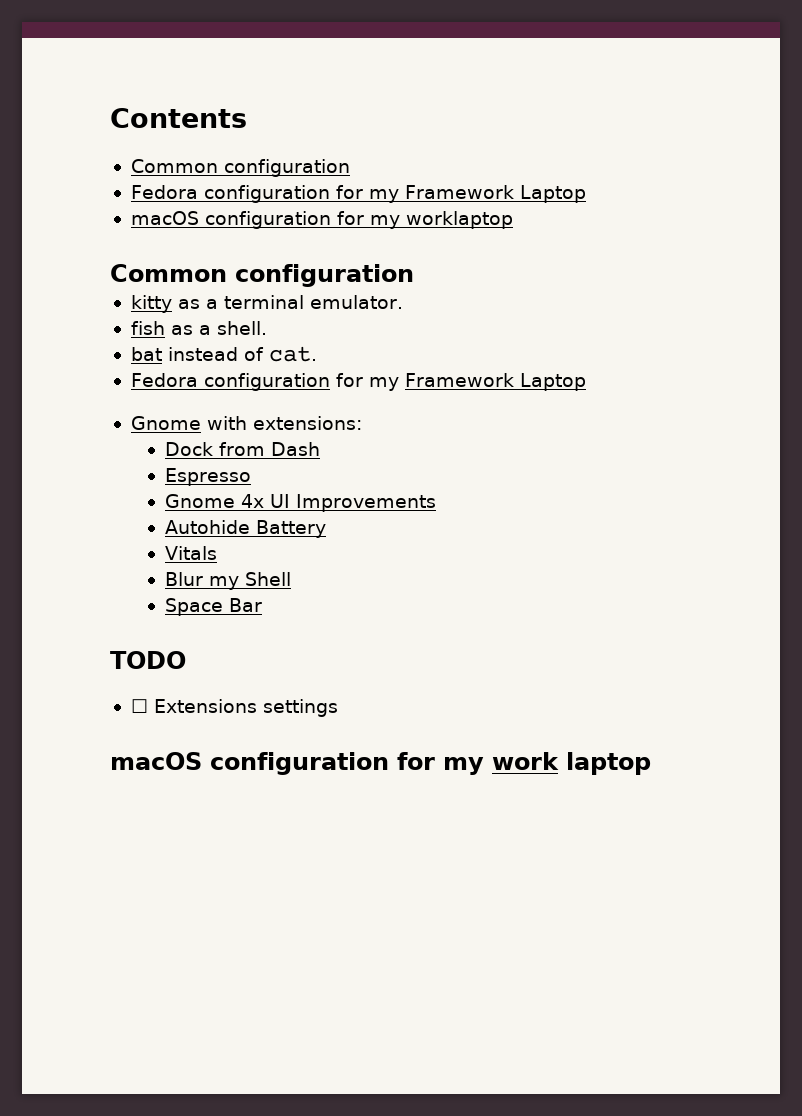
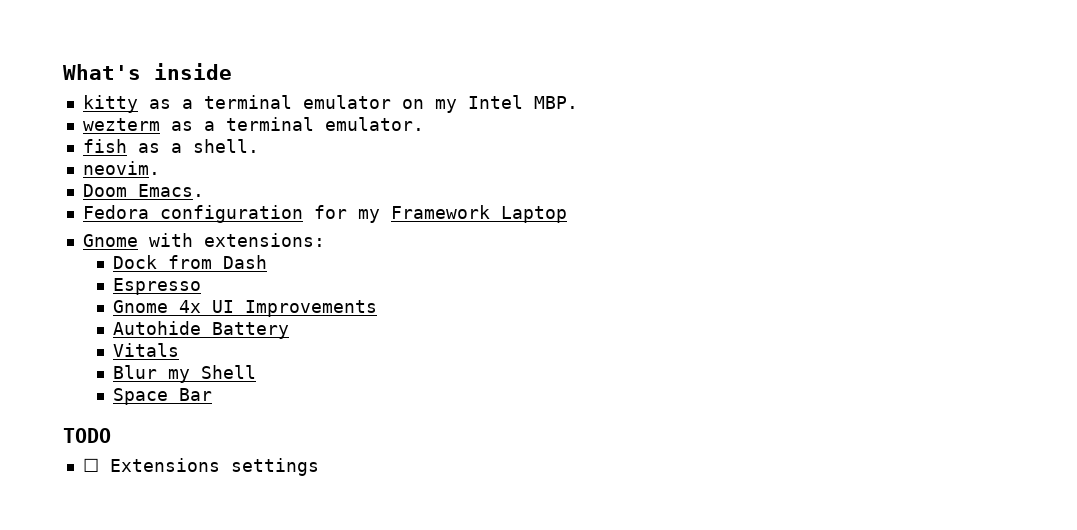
[110,108,247,128] [130,159,350,177] [130,185,586,203] [130,211,513,229] [110,264,414,287] [130,295,172,313] Contents // Common configuration // Fedora configuration for my Framework Laptop // macOS configuration for my worklaptop // Common configuration // kitty -> [63,63,232,80] [82,95,578,113] [82,118,160,131] What's inside // kitty as a terminal emulator on my Intel MBP. // wezterm
[130,346,317,362] bat instead of cat. -> [82,161,160,175] [82,184,204,197] neovim. // Doom Emacs.
[110,752,651,775] // macOS configuration for my work laptop -> (319, 467) none

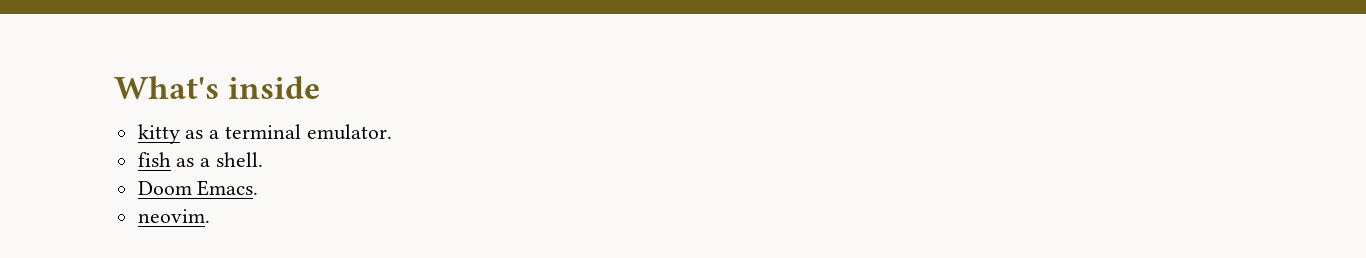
[302,95,578,113] [82,117,314,131] emulator on my Intel MBP. // wezterm as a terminal -> (302, 131) none
[82,161,160,175] // neovim. -> (264, 159) none
[82,205,567,223] [82,233,325,247] [113,255,268,269] [113,278,202,295] [113,300,378,317] [113,321,290,339] [113,343,180,357] [113,365,257,383] [113,388,213,405] [63,428,111,443] [82,458,319,476] Fedora configuration for my Framework Laptop // Gnome with extensions: // Dock from Dash // Espresso // Gnome 4x UI Improvements // Autohide Battery // Vitals // Blur my Shell // Space Bar // TODO // ☐ Extensions settings -> [137,209,210,223] neovim.

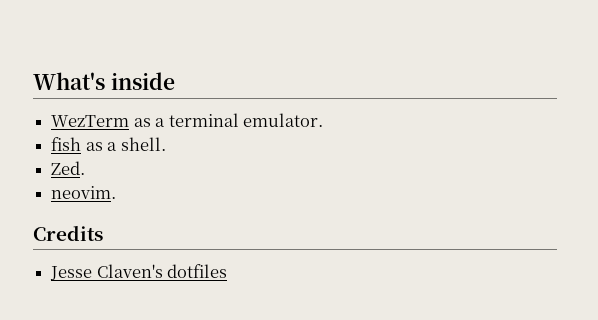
[137,124,180,144] kitty -> [51,115,130,127] WezTerm
[137,180,259,196] Doom Emacs. -> [51,161,86,175] Zed.
(210, 216) none -> [33,225,103,241] [50,264,228,281] // Credits // Jesse Claven's dotfiles

